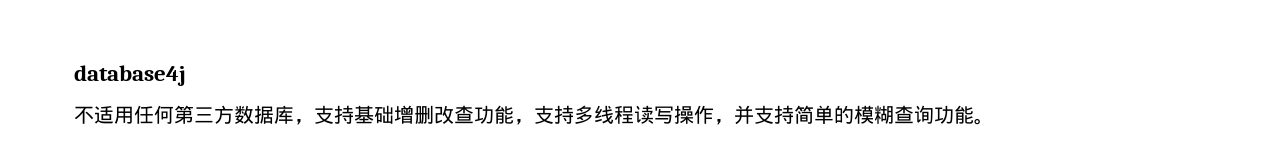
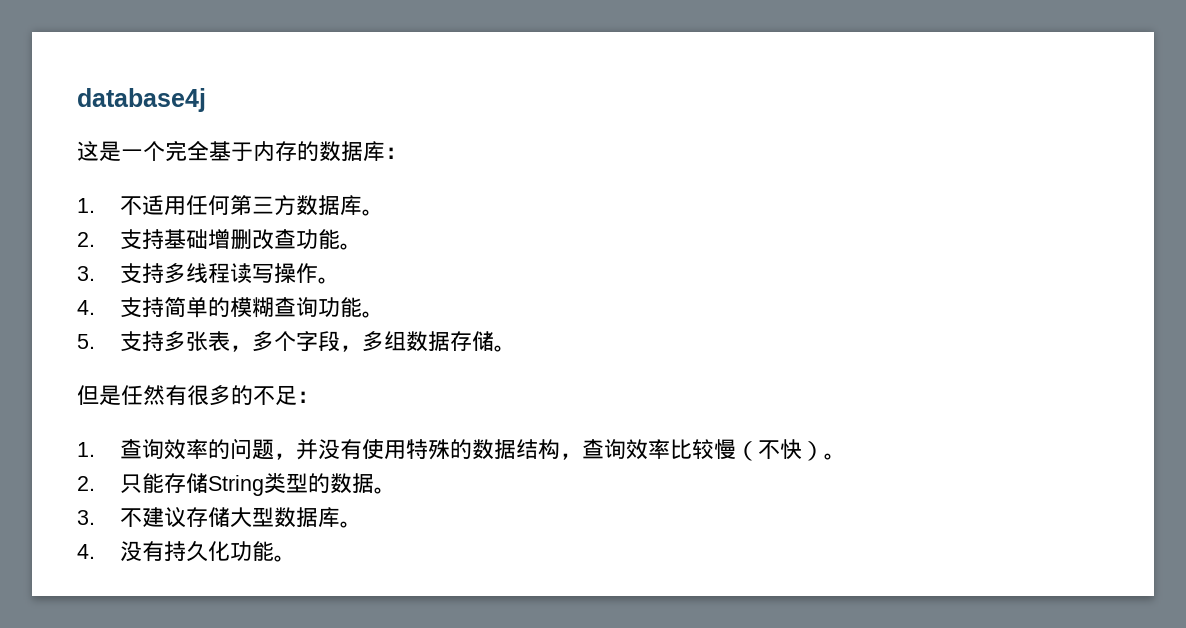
(186, 75) none -> [77,140,407,162] [77,198,95,213] 这是一个完全基于内存的数据库： // 1.
[294,119,314,125] ， -> [361,209,384,216] [77,232,95,247] 。 // 2.
[514,119,534,125] ， -> [339,243,362,250] [77,266,95,281] 。 // 3.
[714,105,754,125] ，并 -> [317,277,340,284] [77,300,95,315] 。 // 4.
(994, 121) none -> [77,331,516,352] [77,385,319,406] [77,438,846,461] [77,473,396,496] [77,507,362,528] [77,541,296,562] // 5.支持多张表，多个字段，多组数据存储。 // 但是任然有很多的不足： // 1.查询效率的问题，并没有使用特殊的数据结构，查询效率比较慢（不快）。 // 2.只能存储String类型的数据。 // 3.不建议存储大型数据库。 // 4.没有持久化功能。

